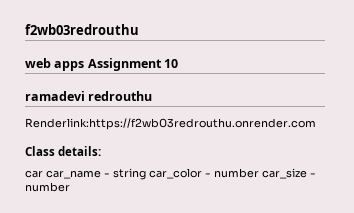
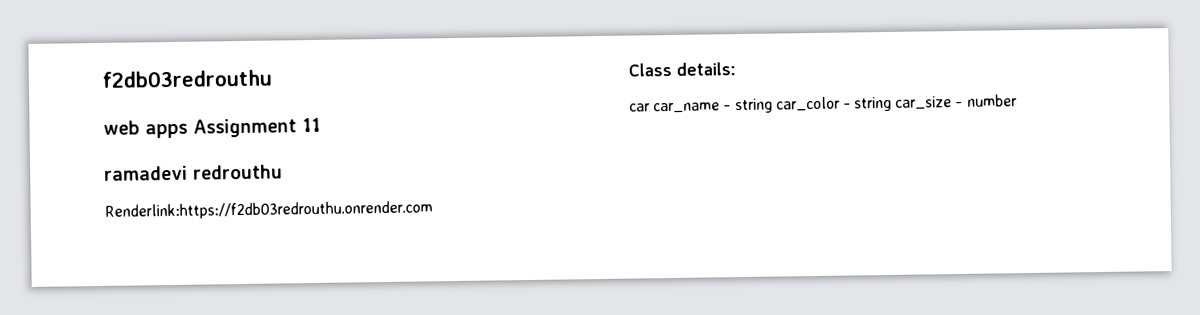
[25,24,139,35] f2wb03redrouthu -> [102,69,272,88] f2db03redrouthu
[164,59,179,68] 10 -> [302,117,321,133] 11
[25,118,316,130] Renderlink:https://f2wb03redrouthu.onrender.com -> [104,200,433,220] Renderlink:https://f2db03redrouthu.onrender.com
[214,168,259,178] number -> [854,96,893,112] string

